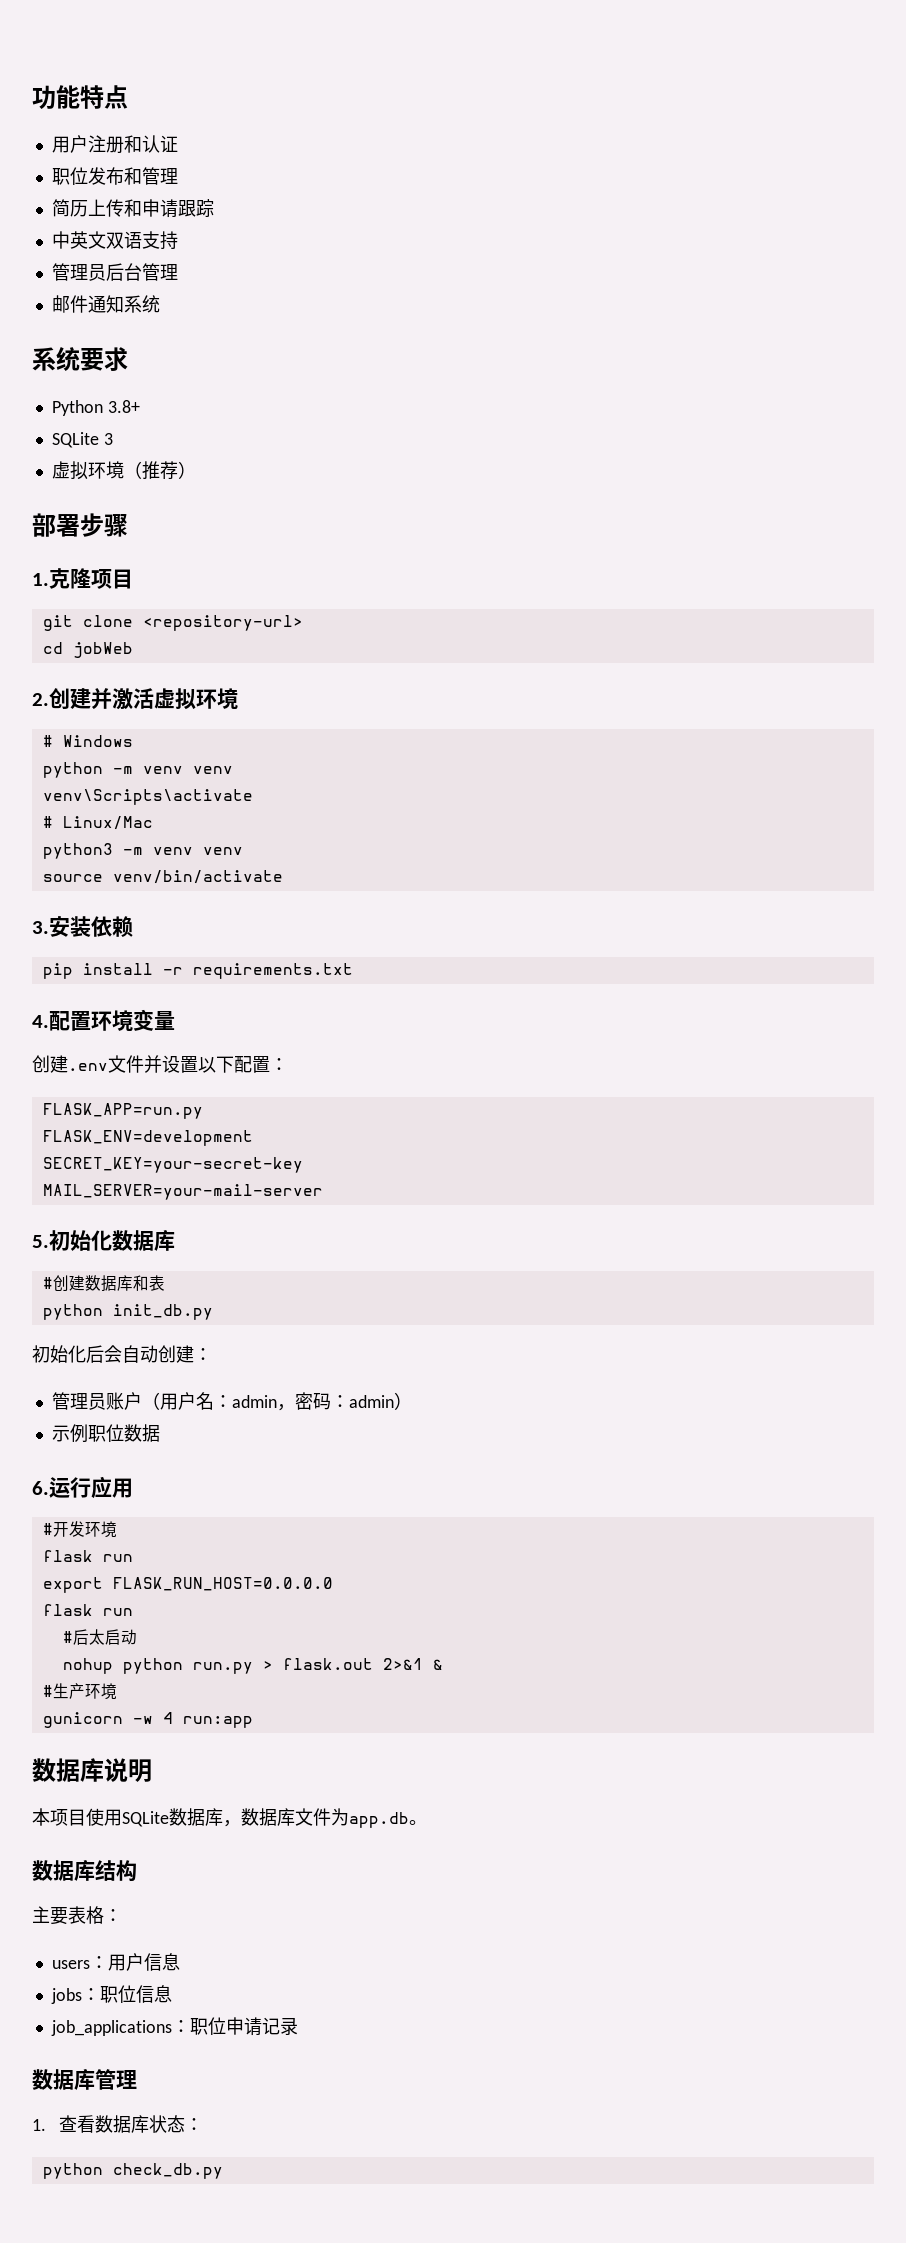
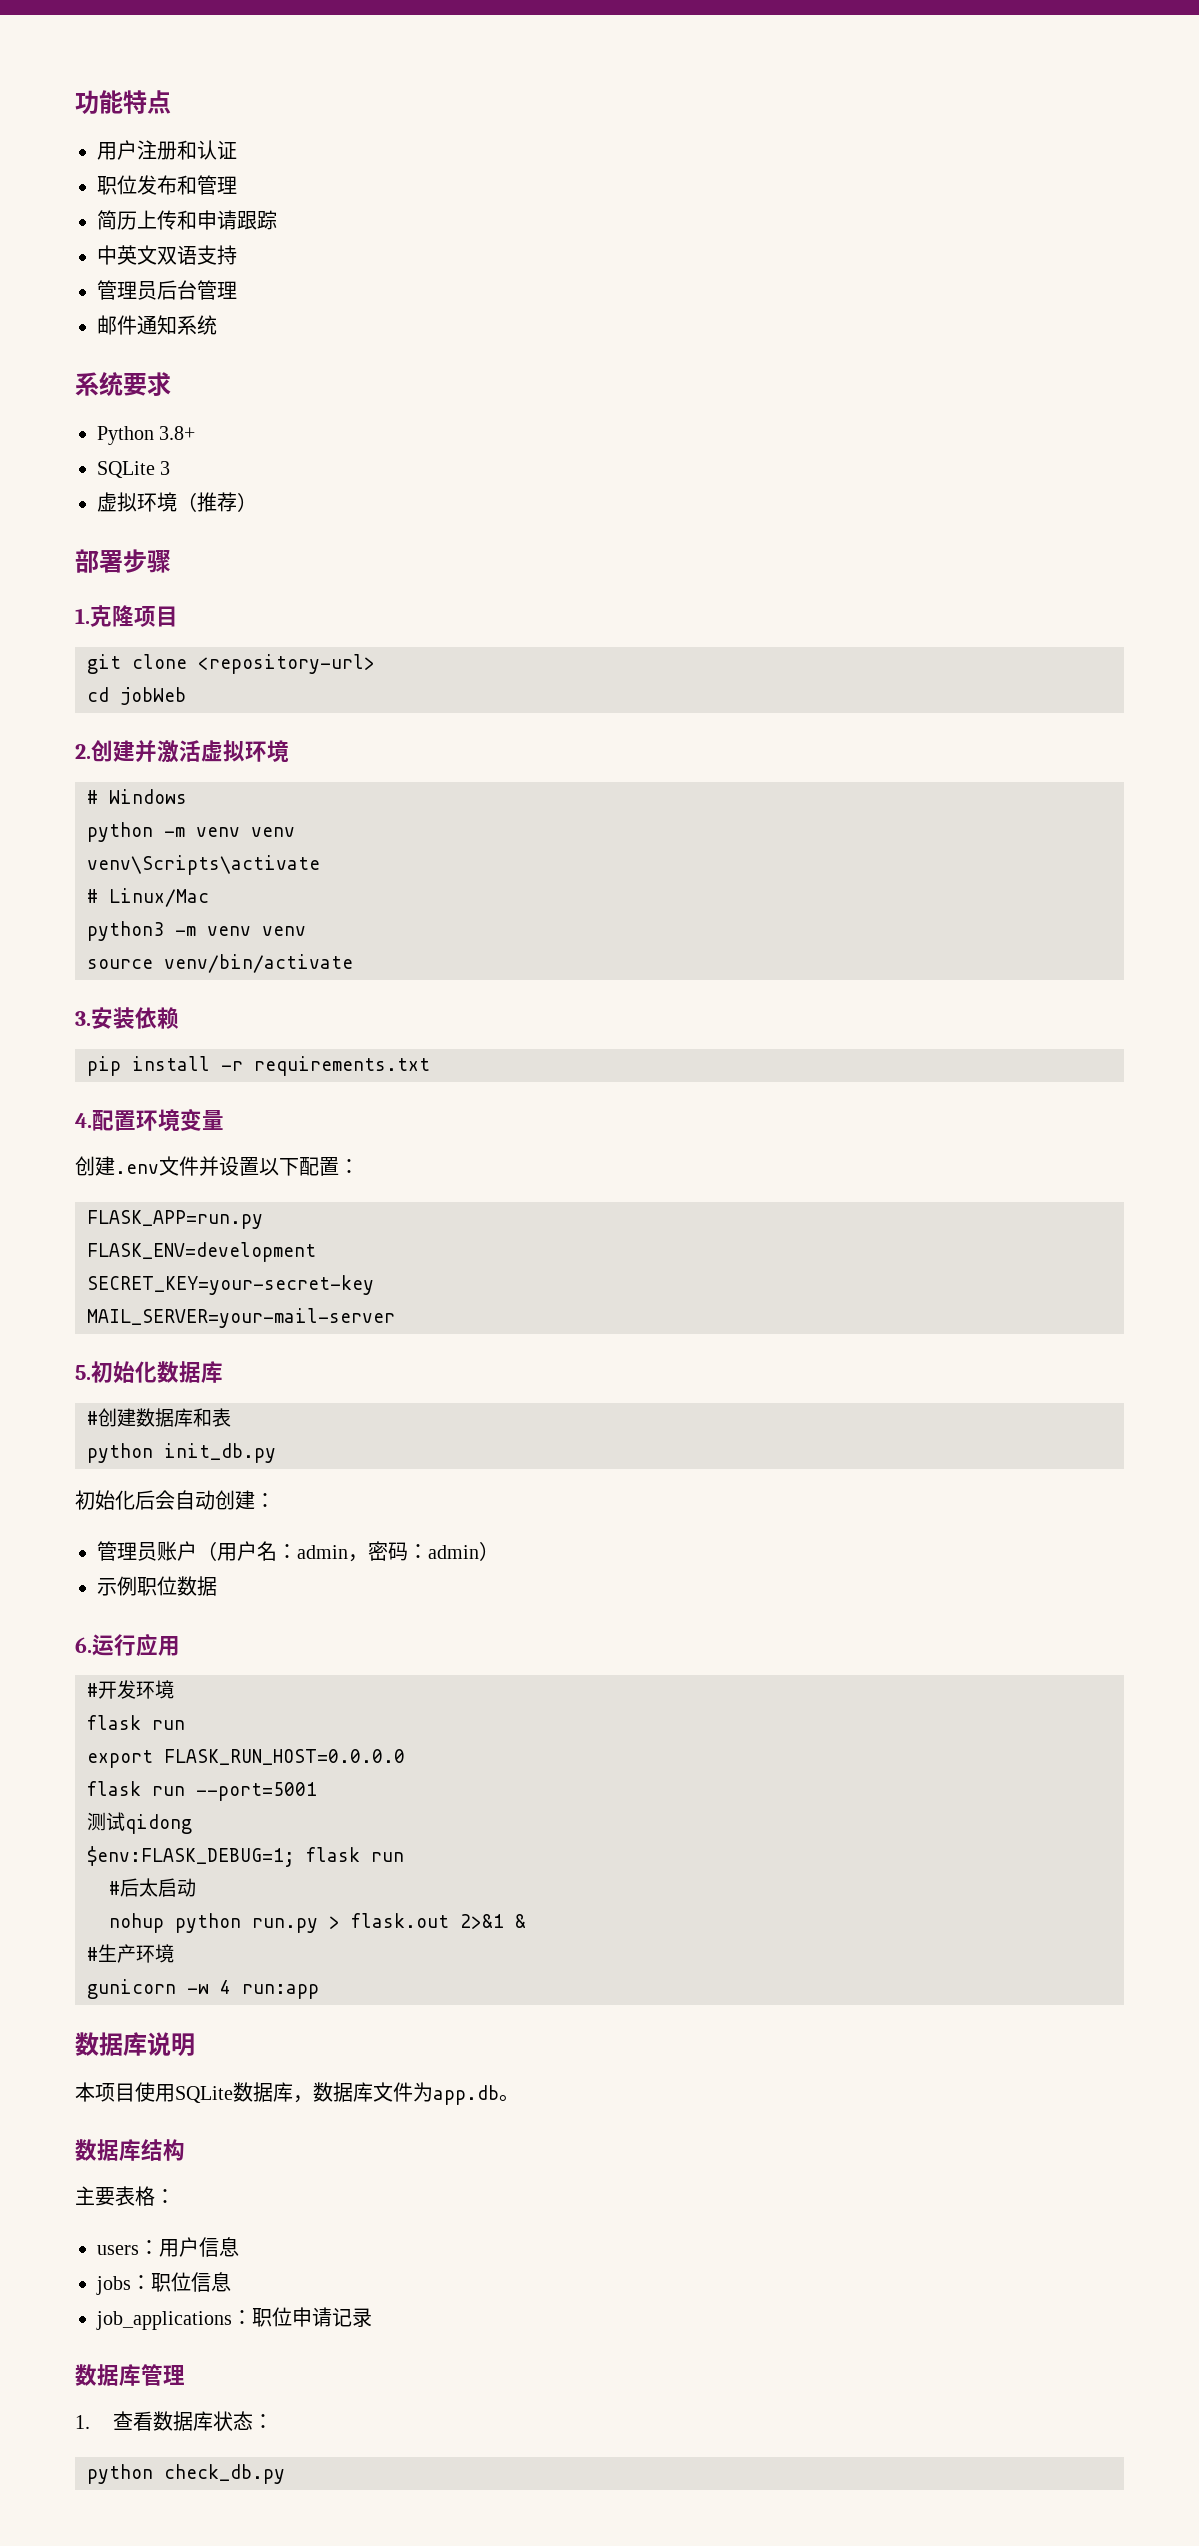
(133, 1612) none -> [196,1782,317,1801] [87,1812,192,1834] [87,1846,404,1867] --port=5001 // 测试qidong // $env:FLASK_DEBUG=1; flask run

